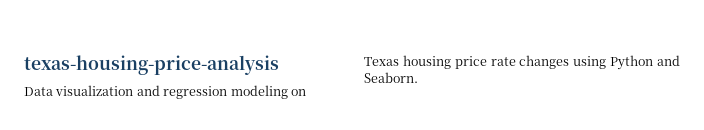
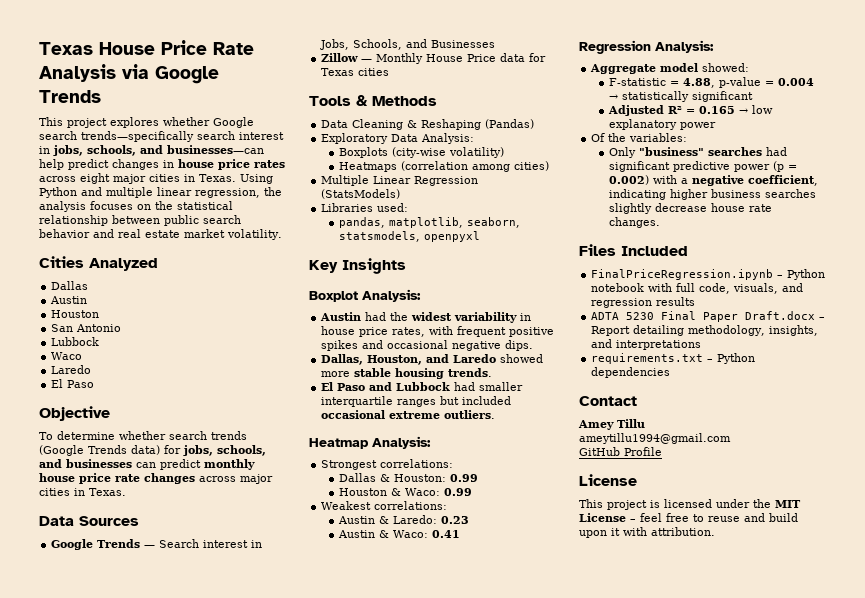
[24,55,279,75] [24,85,306,99] [364,55,680,70] [364,72,418,83] texas-housing-price-analysis // Data visualization and regression modeling on Texas housing price rate changes using Python and Seaborn. -> [39,40,254,55] [39,64,219,84] [39,90,101,103] [39,117,254,128] [39,131,284,142] [39,145,264,156] [39,159,285,170] [39,173,273,184] [39,187,282,198] [39,201,233,212] [39,215,241,226] [39,229,282,240] [39,256,158,271] [51,281,89,290] [50,296,88,304] [51,310,100,318] [51,324,122,332] [51,337,100,346] [51,352,83,360] [51,365,92,374] [51,379,95,388] [39,406,110,421] [39,431,247,440] [39,445,266,456] [39,459,255,470] [39,473,273,484] [39,488,126,496] [39,516,139,526] [51,539,263,550] [320,39,496,50] [321,53,547,64] [321,68,390,76] [309,95,437,106] [321,119,535,130] [321,133,475,144] [339,147,505,158] [339,161,550,172] [321,175,479,186] [321,189,401,199] [321,203,409,212] [339,217,521,228] [339,231,481,242] [309,258,406,274] [309,289,421,302] [320,312,532,323] [321,326,555,337] [321,340,534,351] [321,354,544,365] [321,368,493,379] [321,382,524,391] [321,396,512,407] [321,410,496,419] [309,436,431,449] [321,459,454,470] [339,473,479,482] [339,488,473,496] [321,501,448,510] [338,515,470,524] [338,530,461,538] [579,40,714,54] [590,63,750,74] [609,77,815,88] [609,91,754,102] [608,105,774,116] [609,119,717,130] [591,133,688,142] [609,147,788,158] [609,161,798,172] [609,175,819,186] [609,189,817,200] [609,203,773,214] [609,217,661,228] [579,244,688,256] [591,269,826,280] [591,283,804,294] [591,297,696,308] [591,311,826,322] [591,325,819,336] [591,339,702,350] [591,353,756,364] [591,367,671,378] [579,396,637,406] [578,419,645,430] [579,433,731,444] [579,447,662,456] [579,474,637,486] [579,499,801,510] [579,513,798,522] [579,527,715,538] Texas House Price Rate Analysis via Google Trends // This project explores whether Google search trends—specifically search interest in jobs, schools, and businesses—can help predict changes in house price rates across eight major cities in Texas. Using Python and multiple linear regression, the analysis focuses on the statistical relationship between public search behavior and real estate market volatility. // Cities Analyzed // Dallas // Austin // Houston // San Antonio // Lubbock // Waco // Laredo // El Paso // Objective // To determine whether search trends (Google Trends data) for jobs, schools, and businesses can predict monthly house price rate changes across major cities in Texas. // Data Sources // Google Trends — Search interest in Jobs, Schools, and Businesses // Zillow — Monthly House Price data for Texas cities // Tools & Methods // Data Cleaning & Reshaping (Pandas) // Exploratory Data Analysis: // Boxplots (city-wise volatility) // Heatmaps (correlation among cities) // Multiple Linear Regression (StatsModels) // Libraries used: // pandas, matplotlib, seaborn, statsmodels, openpyxl // Key Insights // Boxplot Analysis: // Austin had the widest variability in house price rates, with frequent positive spikes and occasional negative dips. // Dallas, Houston, and Laredo showed more stable housing trends. // El Paso and Lubbock had smaller interquartile ranges but included occasional extreme outliers. // Heatmap Analysis: // Strongest correlations: // Dallas & Houston: 0.99 // Houston & Waco: 0.99 // Weakest correlations: // Austin & Laredo: 0.23 // Austin & Waco: 0.41 // Regression Analysis: // Aggregate model showed: // F-statistic = 4.88, p-value = 0.004 → statistically significant // Adjusted R² = 0.165 → low explanatory power // Of the variables: // Only "business" searches had significant predictive power (p = 0.002) with a negative coefficient, indicating higher business searches slightly decrease house rate changes. // Files Included // FinalPriceRegression.ipynb – Python notebook with full code, visuals, and regression results // ADTA 5230 Final Paper Draft.docx – Report detailing methodology, insights, and interpretations // requirements.txt – Python dependencies // Contact // Amey Tillu // ameytillu1994@gmail.com // GitHub Profile // License // This project is licensed under the MIT License – feel free to reuse and build upon it with attribution.

